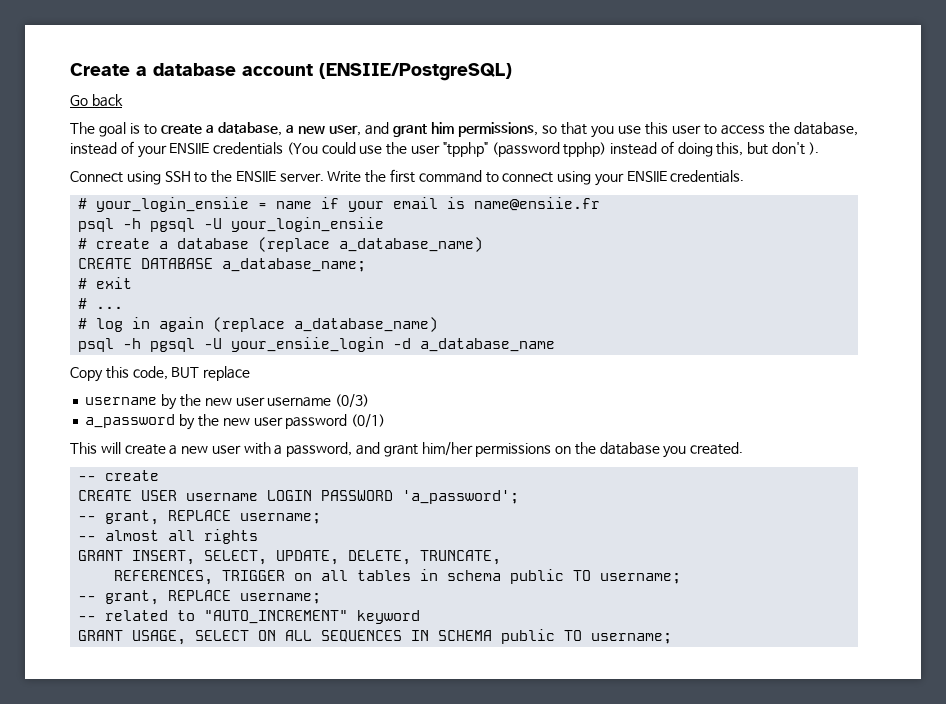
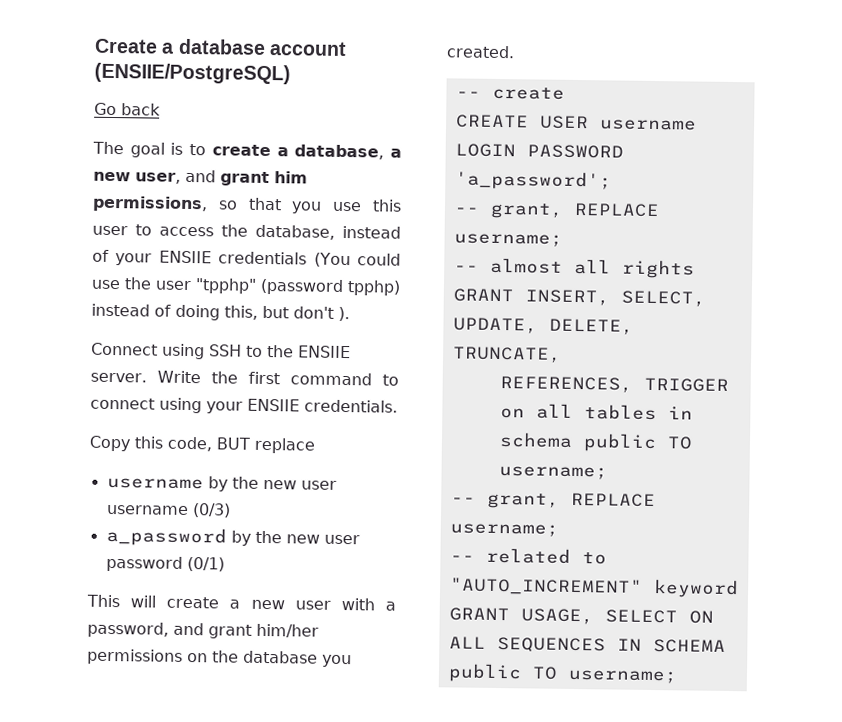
[78,197,601,212] [78,217,385,232] [78,237,484,252] [78,258,367,272] [78,277,133,289] [78,298,124,309] [78,317,439,332] [78,337,556,352] // # your_login_ensiie = name if your email is name@ensiie.fr // psql -h pgsql -U your_login_ensiie // # create a database (replace a_database_name) // CREATE DATABASE a_database_name; // # exit // # ... // # log in again (replace a_database_name) // psql -h pgsql -U your_ensiie_login -d a_database_name -> (398, 406) none

